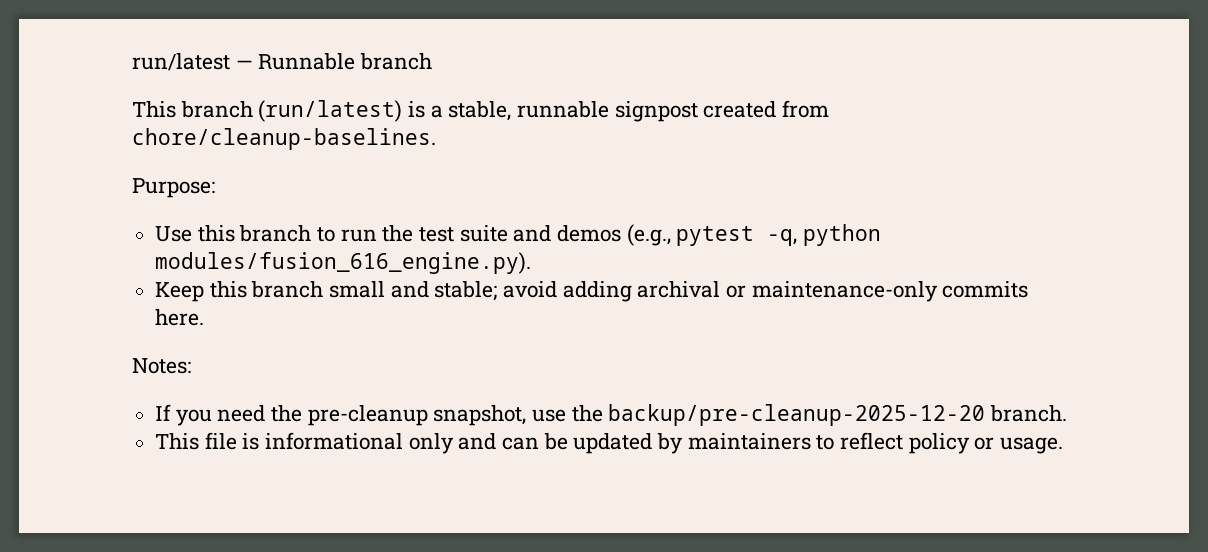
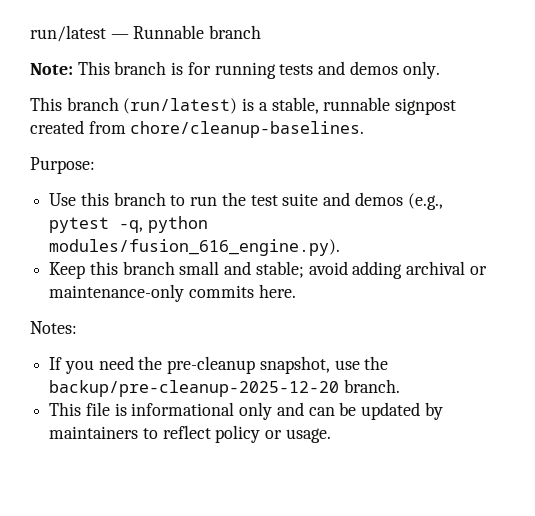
(433, 61) none -> [30,61,440,79] // Note: This branch is for running tests and demos only.

